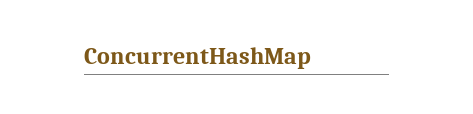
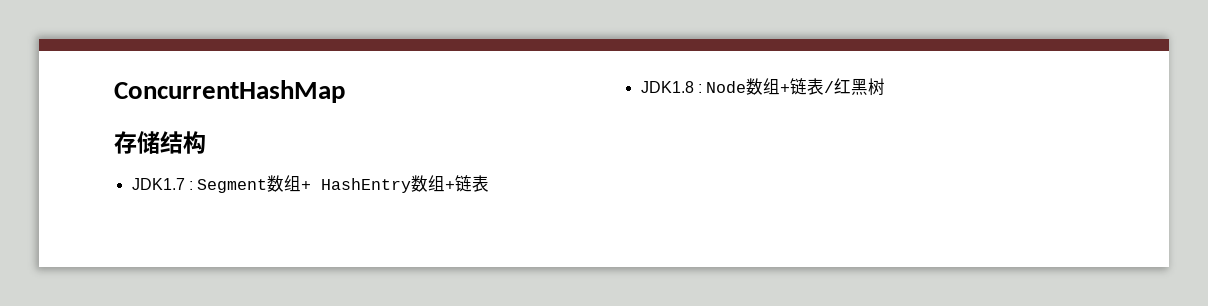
(311, 58) none -> [114,131,206,154] [131,175,490,193] [640,78,886,96] // 存储结构 // JDK1.7 : Segment数组+ HashEntry数组+链表 // JDK1.8 : Node数组+链表/红黑树

